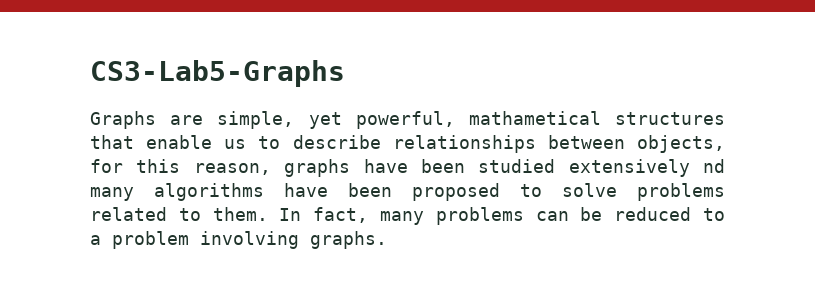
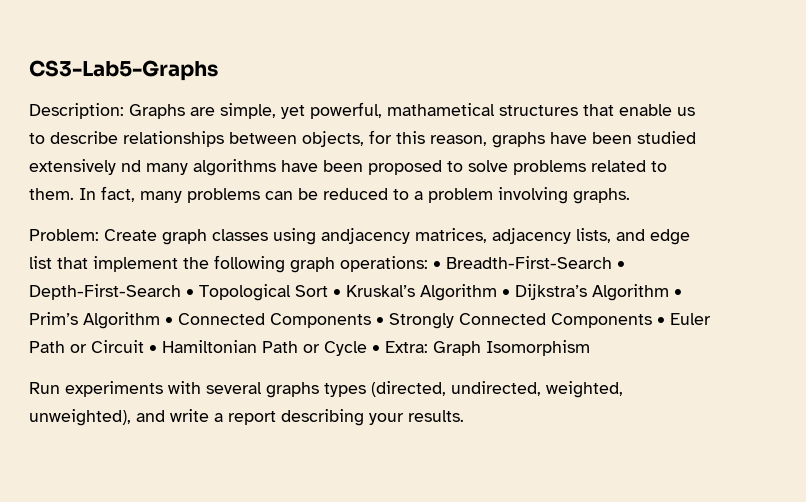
(345, 73) none -> [29,103,124,119] Description:
(387, 240) none -> [29,228,690,245] [29,255,625,273] [29,284,682,301] [29,312,711,329] [29,340,590,356] [29,381,623,398] [29,409,464,426] // Problem: Create graph classes using andjacency matrices, adjacency lists, and edge list that implement the following graph operations: • Breadth-First-Search • Depth-First-Search • Topological Sort • Kruskal’s Algorithm • Dijkstra’s Algorithm • Prim’s Algorithm • Connected Components • Strongly Connected Components • Euler Path or Circuit • Hamiltonian Path or Cycle • Extra: Graph Isomorphism // Run experiments with several graphs types (directed, undirected, weighted, unweighted), and write a report describing your results.

